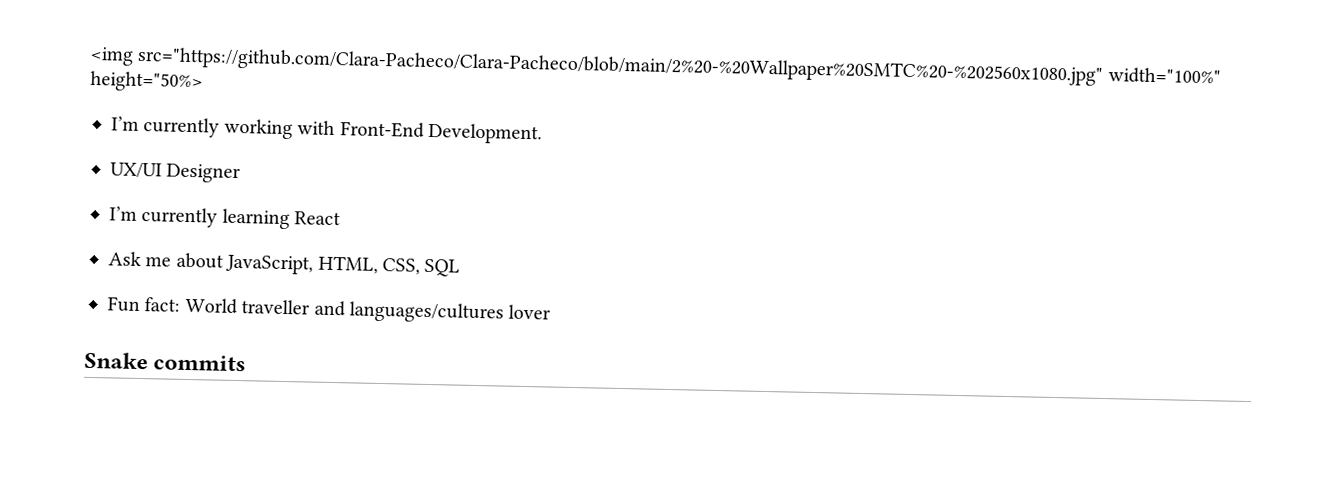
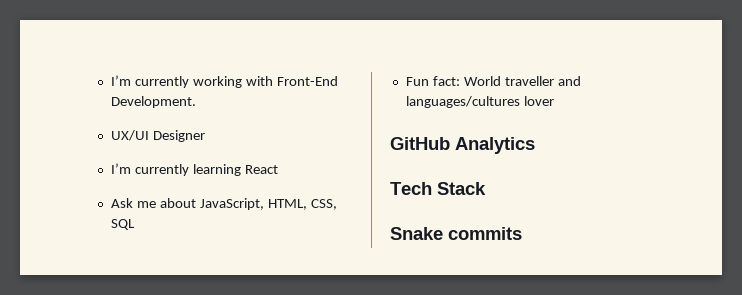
[90,46,1221,86] [90,70,203,93] <img src="https://github.com/Clara-Pacheco/Clara-Pacheco/blob/main/2%20-%20Wallpaper%20SMTC%20-%202560x1080.jpg" width="100%" height="50%> // -> (110, 80) none
(552, 312) none -> [390,137,535,154] [390,182,486,195] // GitHub Analytics // Tech Stack

